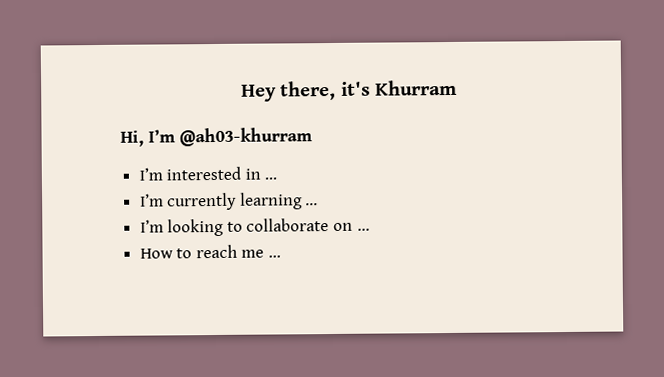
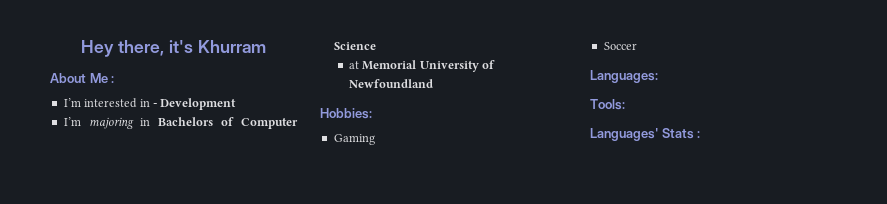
[120,127,313,147] Hi, I’m @ah03-khurram -> [50,73,115,83] About Me :
[264,177,278,180] [139,192,319,211] [139,218,370,237] [139,244,282,259] ... // I’m currently learning ... // I’m looking to collaborate on ... // How to reach me ... -> [152,98,237,110] [63,117,298,129] [333,42,376,50] [348,60,495,72] [348,79,433,88] [320,108,372,119] [333,134,375,145] [603,42,637,50] [590,70,658,83] [590,99,625,110] [590,128,701,141] - Development // I’m majoring in Bachelors of Computer Science // at Memorial University of Newfoundland // Hobbies: // Gaming // Soccer // Languages: // Tools: // Languages' Stats :

